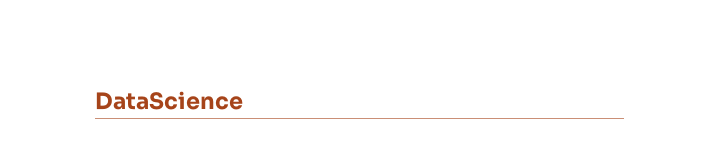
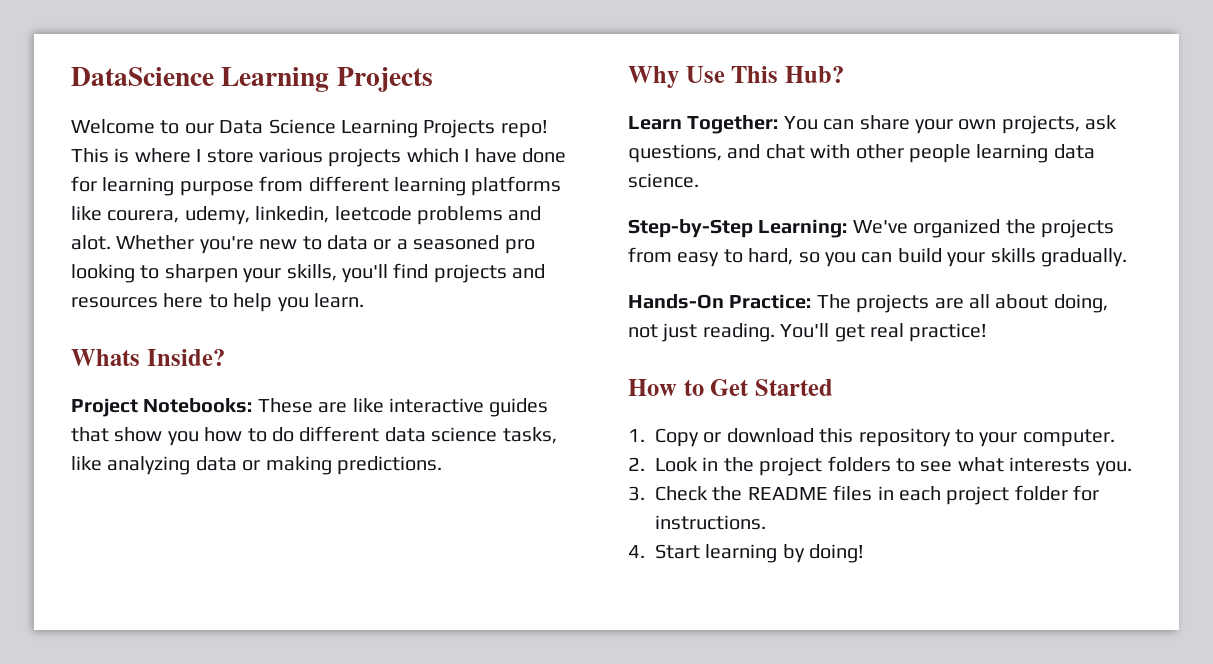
(243, 100) none -> [221,67,433,92] [71,119,548,138] [71,148,566,167] [71,176,562,196] [71,206,542,225] [71,235,535,254] [71,263,546,283] [71,293,364,312] [71,349,225,366] [71,398,549,417] [71,426,557,446] [71,456,442,475] [628,66,844,88] [628,115,1118,134] [628,144,1095,163] [628,173,699,188] [628,219,1114,238] [628,247,1127,267] [628,294,1108,313] [628,323,988,342] [628,379,833,396] [628,428,1115,447] [628,456,1132,476] [628,485,1100,505] [655,515,766,530] [628,544,865,563] Learning Projects // Welcome to our Data Science Learning Projects repo! This is where I store various projects which I have done for learning purpose from different learning platforms like courera, udemy, linkedin, leetcode problems and alot. Whether you're new to data or a seasoned pro looking to sharpen your skills, you'll find projects and resources here to help you learn. // Whats Inside? // Project Notebooks: These are like interactive guides that show you how to do different data science tasks, like analyzing data or making predictions. // Why Use This Hub? // Learn Together: You can share your own projects, ask questions, and chat with other people learning data science. // Step-by-Step Learning: We've organized the projects from easy to hard, so you can build your skills gradually. // Hands-On Practice: The projects are all about doing, not just reading. You'll get real practice! // How to Get Started // 1. Copy or download this repository to your computer. // 2. Look in the project folders to see what interests you. // 3. Check the README files in each project folder for instructions. // 4. Start learning by doing!

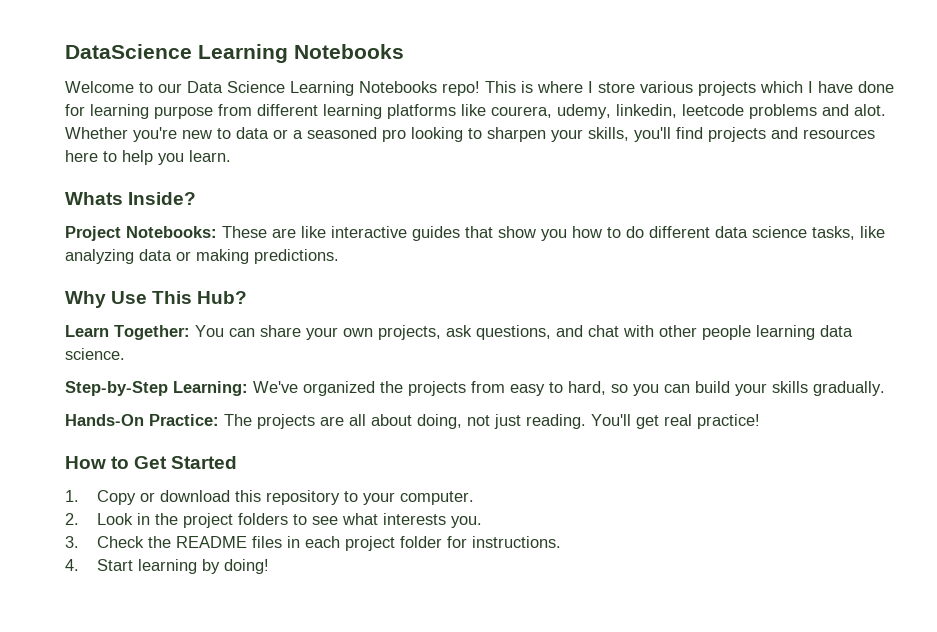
[336,67,433,92] Projects -> [294,44,404,59] Notebooks
[423,119,496,138] Projects -> [359,81,437,93] Notebooks

